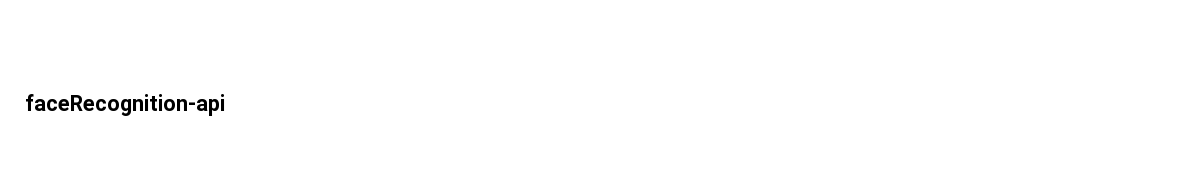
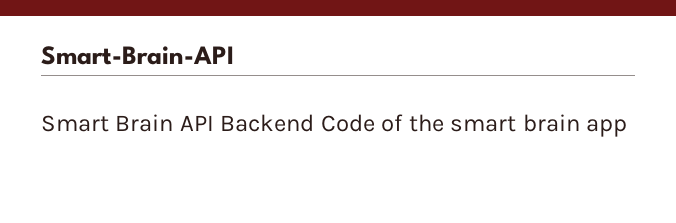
[25,94,225,116] faceRecognition-api -> [41,46,234,65] [41,114,628,137] Smart-Brain-API // Smart Brain API Backend Code of the smart brain app

